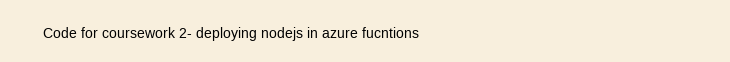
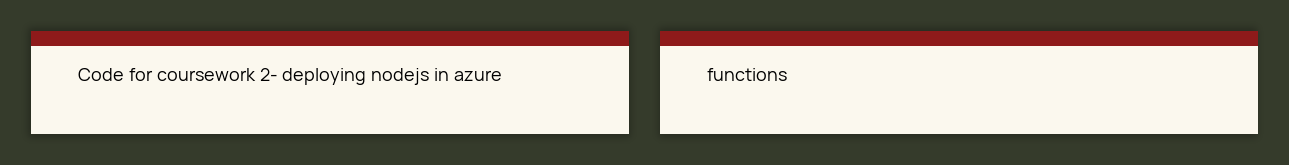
[362,27,419,38] fucntions -> [707,68,787,81] functions

